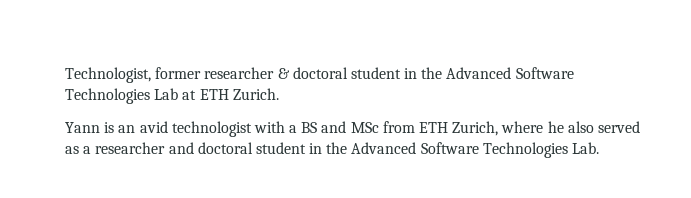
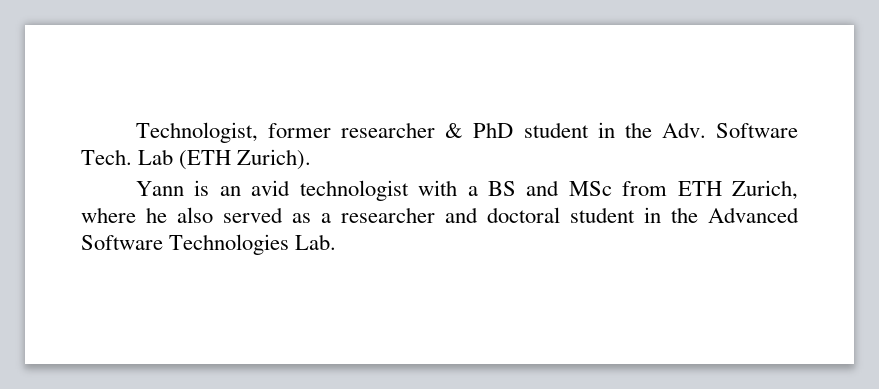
[292,67,574,79] [65,88,279,104] doctoral student in the Advanced Software Technologies Lab at ETH Zurich. -> [473,122,798,138] [81,149,312,170] PhD student in the Adv. Software Tech. Lab (ETH Zurich).

